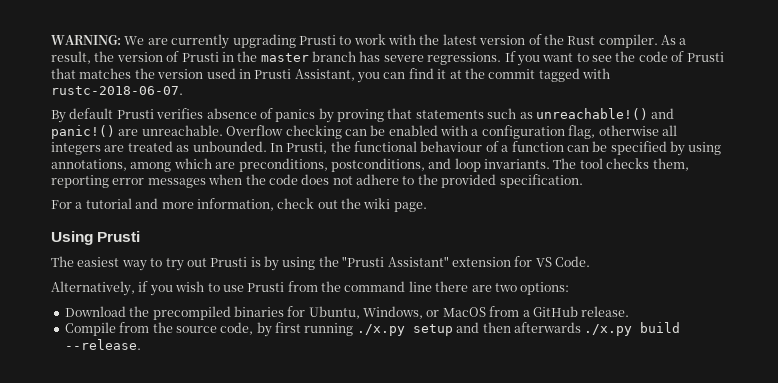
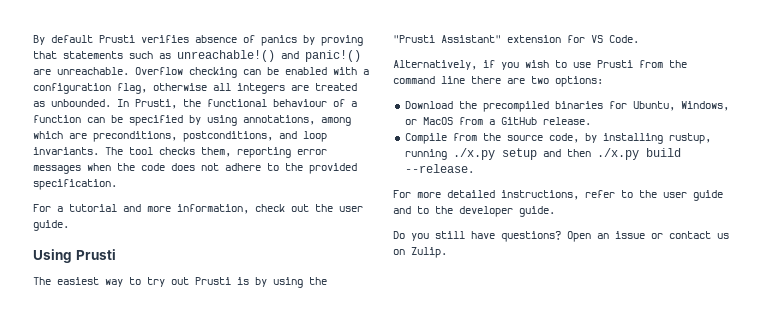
[51,34,687,49] [51,51,724,66] [51,68,610,83] [51,86,183,95] WARNING: We are currently upgrading Prusti to work with the latest version of the Rust compiler. As a result, the version of Prusti in the master branch has severe regressions. If you want to see the code of Prusti that matches the version used in Prusti Assistant, you can find it at the commit tagged with rustc-2018-06-07. // -> (33, 40) none
[363,198,427,212] wiki page. -> [339,206,363,212] [33,220,69,231] user guide.
[275,322,301,333] first -> [602,133,711,144] installing rustup,
[513,322,581,333] afterwards -> (591, 153) none
(141, 344) none -> [393,190,723,201] [393,206,555,217] [393,231,729,242] [393,247,447,258] // For more detailed instructions, refer to the user guide and to the developer guide. // Do you still have questions? Open an issue or contact us on Zulip.

